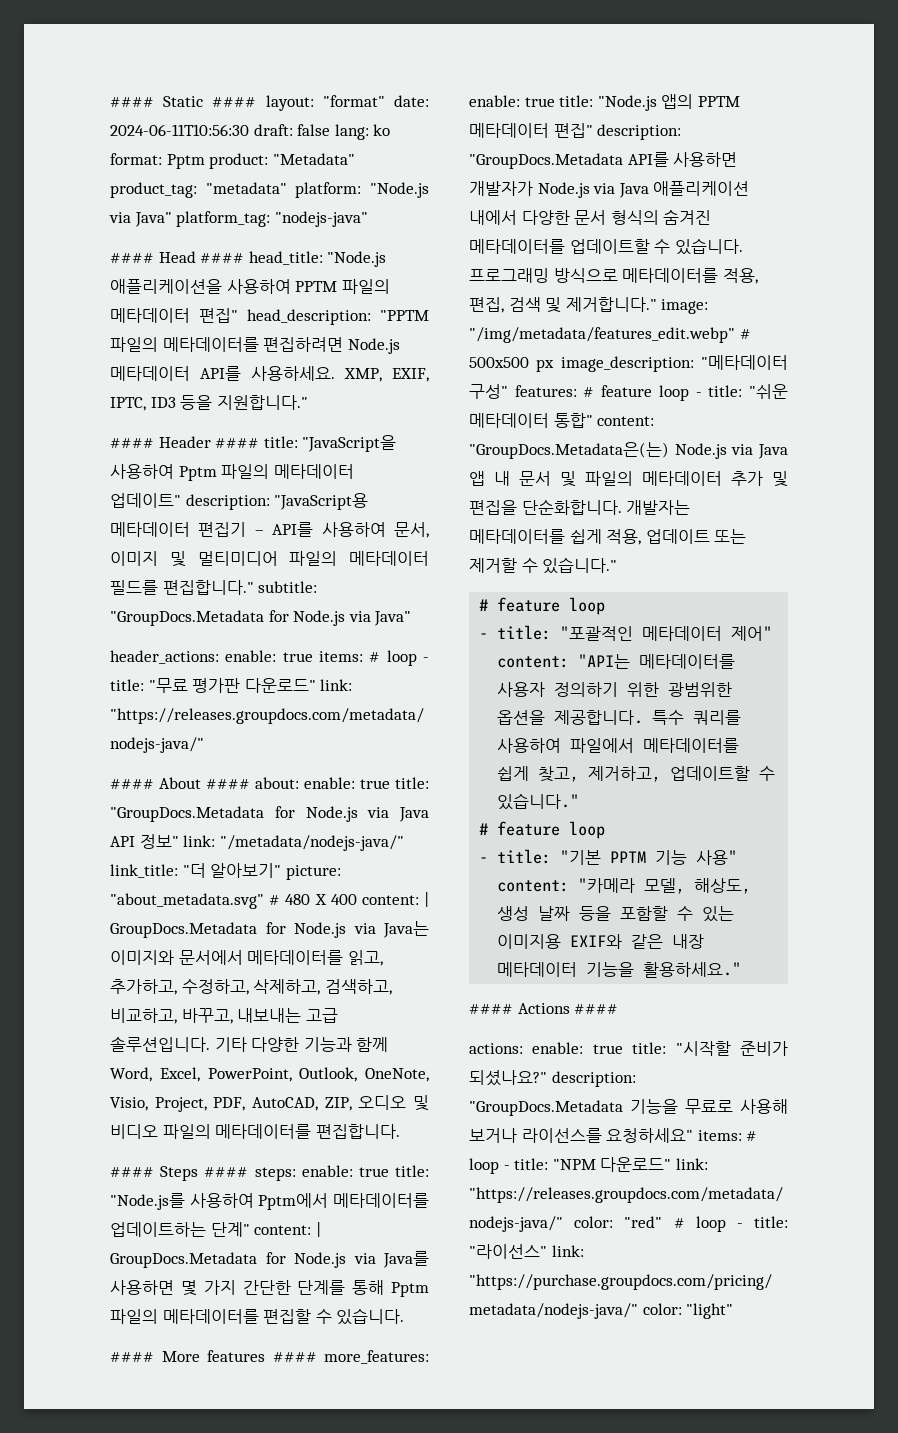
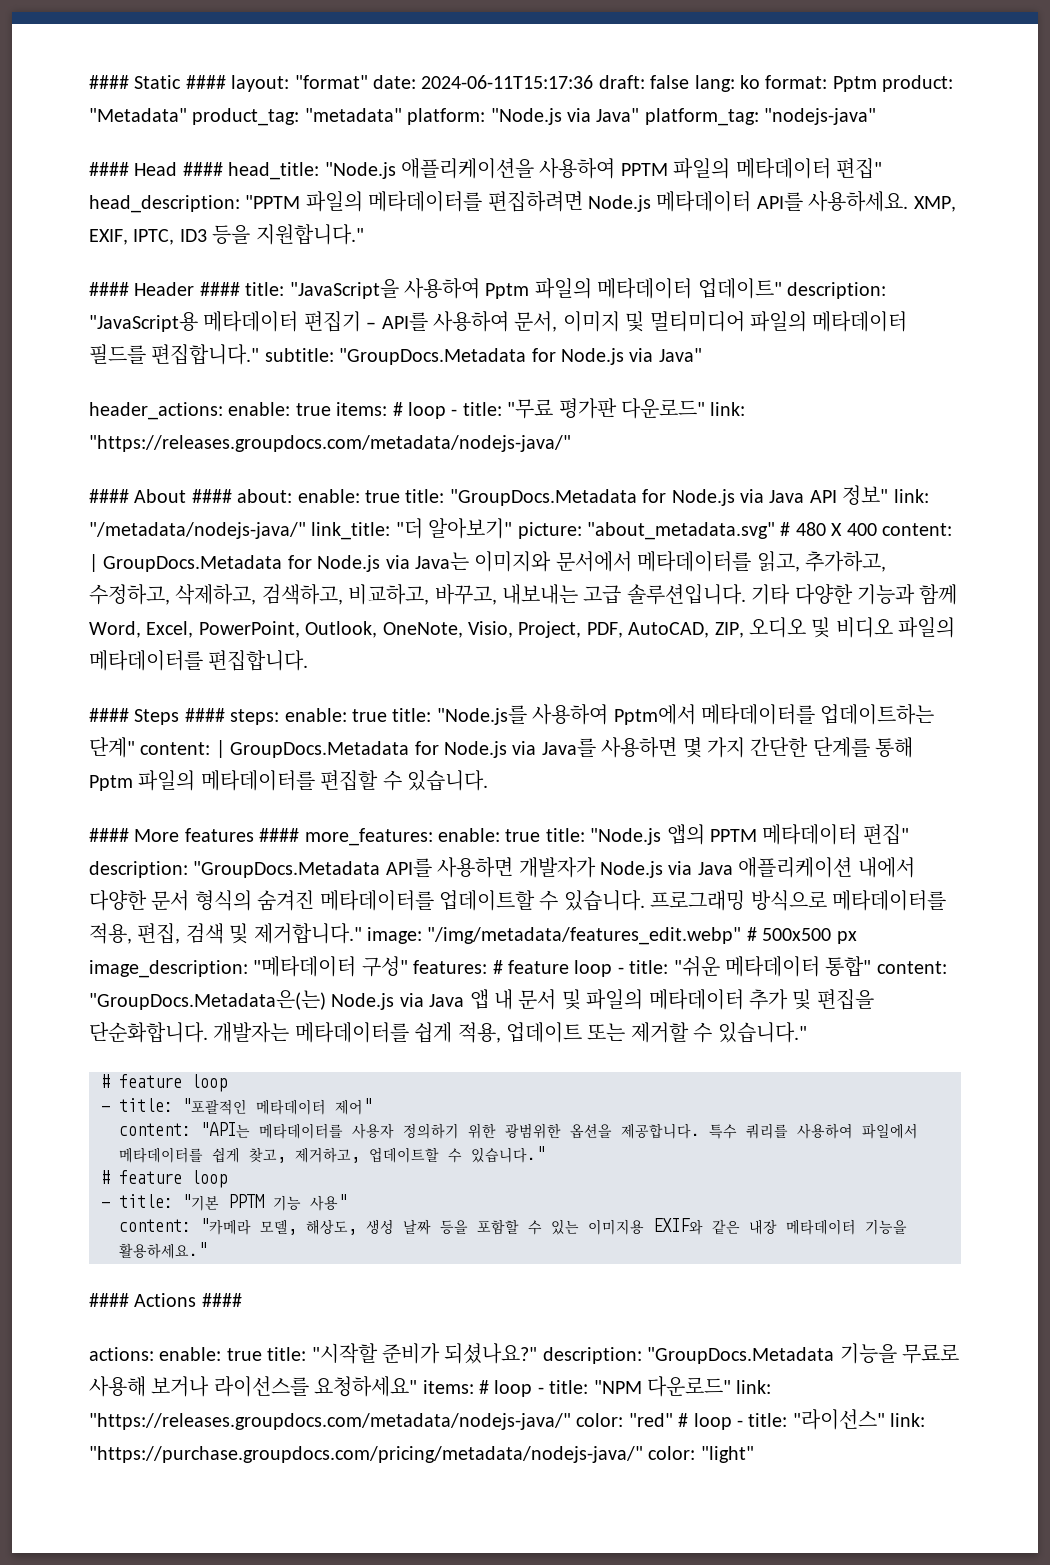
[110,124,249,136] 2024-06-11T10:56:30 -> [421,75,594,89] 2024-06-11T15:17:36

